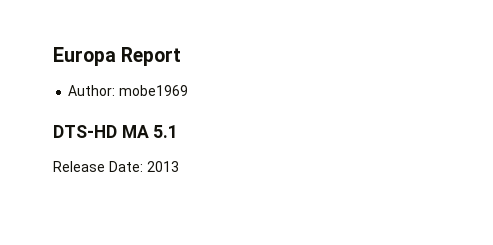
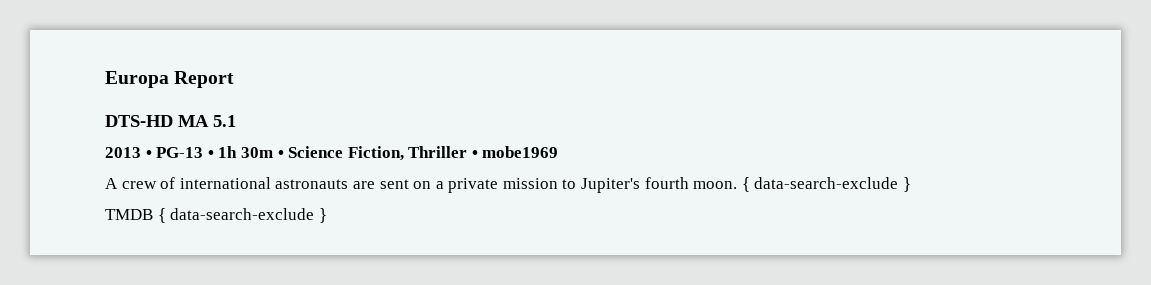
[68,85,189,96] // Author: mobe1969 -> (235, 79) none
[53,161,179,172] Release Date: 2013 -> [105,146,559,161] [105,177,912,193] [105,208,327,223] 2013 • PG-13 • 1h 30m • Science Fiction, Thriller • mobe1969 // A crew of international astronauts are sent on a private mission to Jupiter's fourth moon. { data-search-exclude } // TMDB { data-search-exclude }

